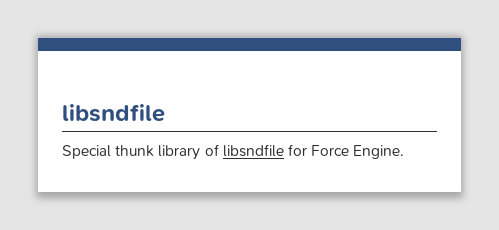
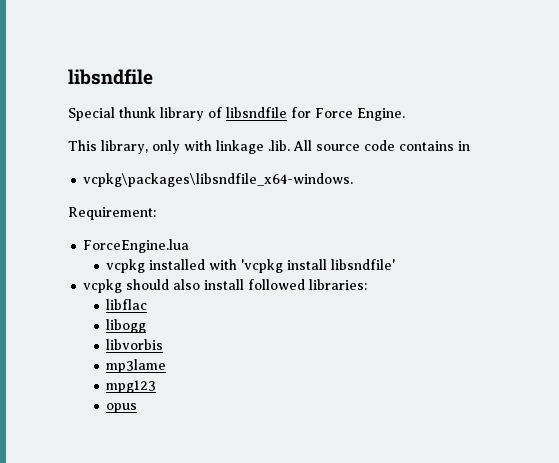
(405, 152) none -> [68,140,470,154] [83,173,354,187] [68,207,156,220] [83,239,190,253] [106,259,396,273] [83,279,368,293] [106,299,148,310] [106,319,147,333] [106,339,164,350] [106,359,167,373] [106,380,157,393] [106,403,138,413] // This library, only with linkage .lib. All source code contains in // vcpkg\packages\libsndfile_x64-windows. // Requirement: // ForceEngine.lua // vcpkg installed with 'vcpkg install libsndfile' // vcpkg should also install followed libraries: // libflac // libogg // libvorbis // mp3lame // mpg123 // opus

